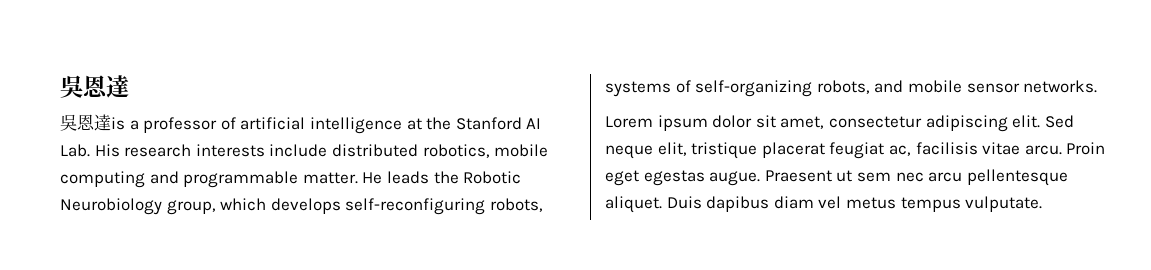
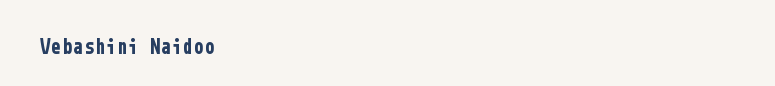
[60,75,129,98] [60,114,542,134] [60,144,549,158] [60,171,522,188] [60,198,543,215] [605,80,1098,97] [605,115,1074,132] [605,142,1106,159] [605,169,1068,186] [605,196,1043,213] 吳恩達 // 吳恩達is a professor of artificial intelligence at the Stanford AI Lab. His research interests include distributed robotics, mobile computing and programmable matter. He leads the Robotic Neurobiology group, which develops self-reconfiguring robots, systems of self-organizing robots, and mobile sensor networks. // Lorem ipsum dolor sit amet, consectetur adipiscing elit. Sed neque elit, tristique placerat feugiat ac, facilisis vitae arcu. Proin eget egestas augue. Praesent ut sem nec arcu pellentesque aliquet. Duis dapibus diam vel metus tempus vulputate. -> [39,38,215,54] Vebashini Naidoo

